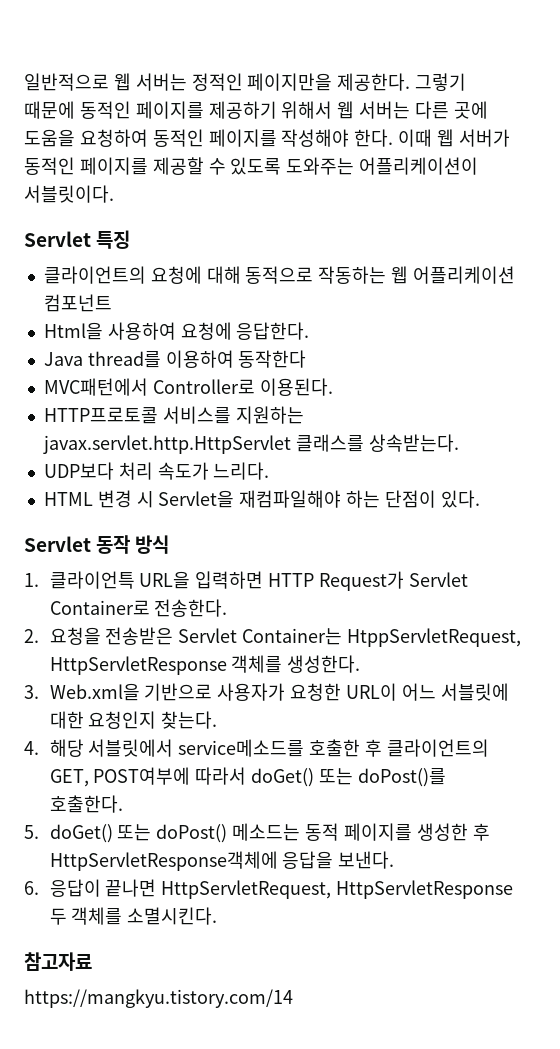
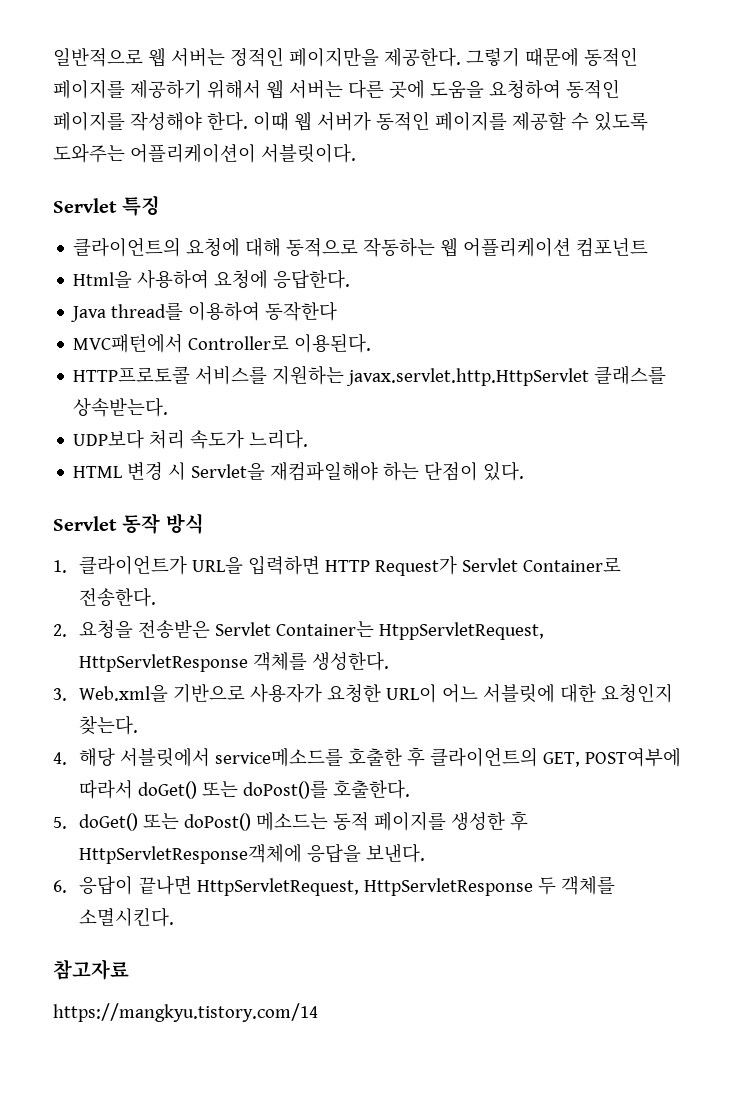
[49,571,135,589] 클라이언특 -> [78,555,187,575] 클라이언트가

